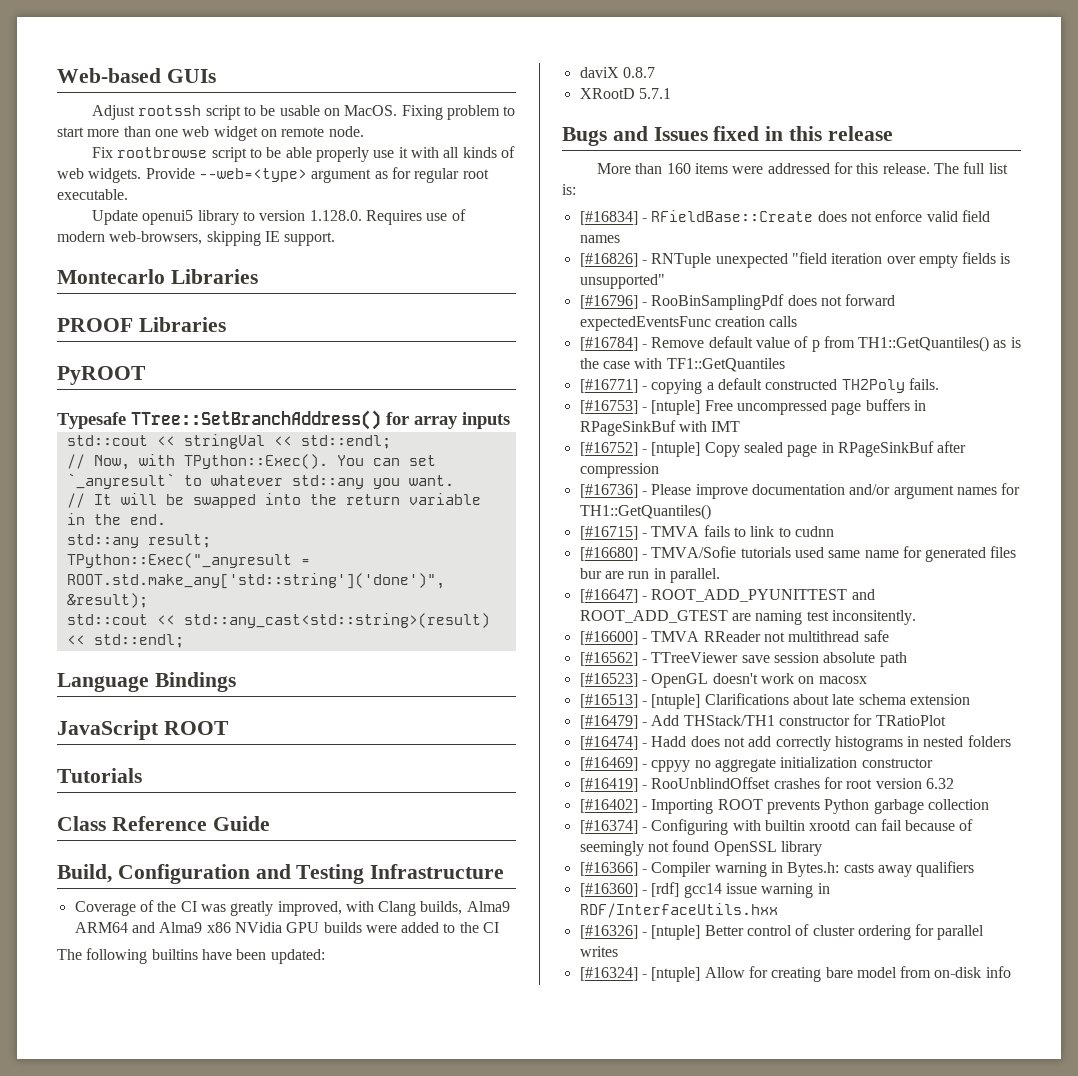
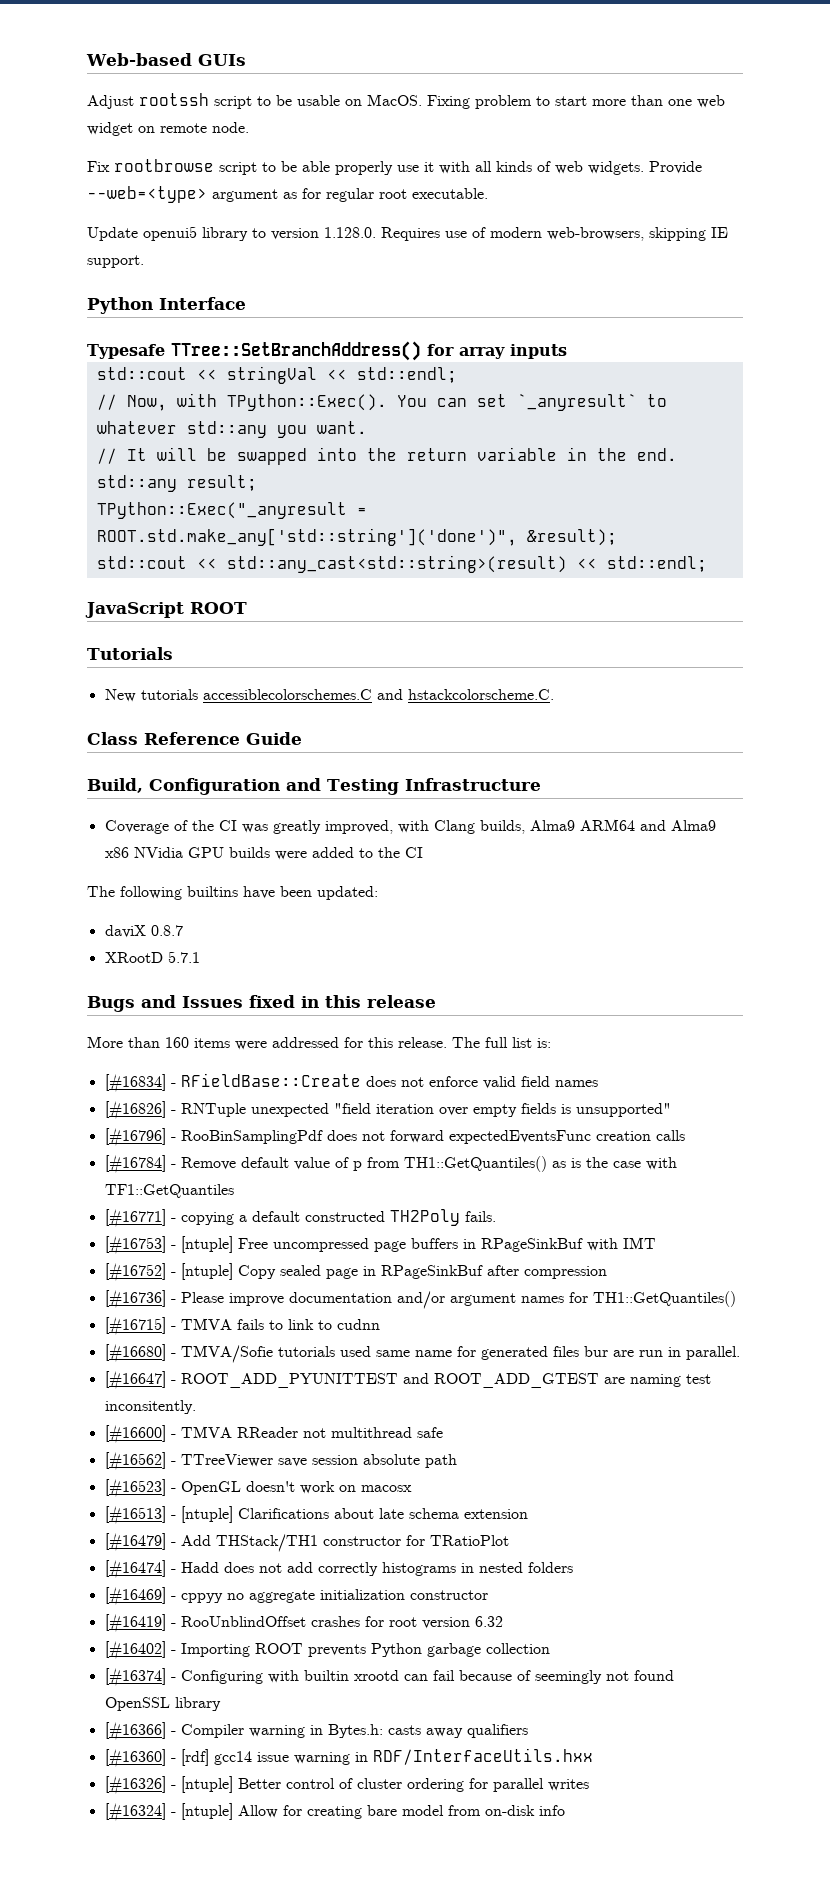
[57,269,258,284] [57,317,226,332] [57,366,146,385] Montecarlo Libraries // PROOF Libraries // PyROOT -> [87,297,246,314] Python Interface
[57,672,236,692] // Language Bindings -> (707, 564) none
(142, 775) none -> [104,689,554,702] // New tutorials accessiblecolorschemes.C and hstackcolorscheme.C.

